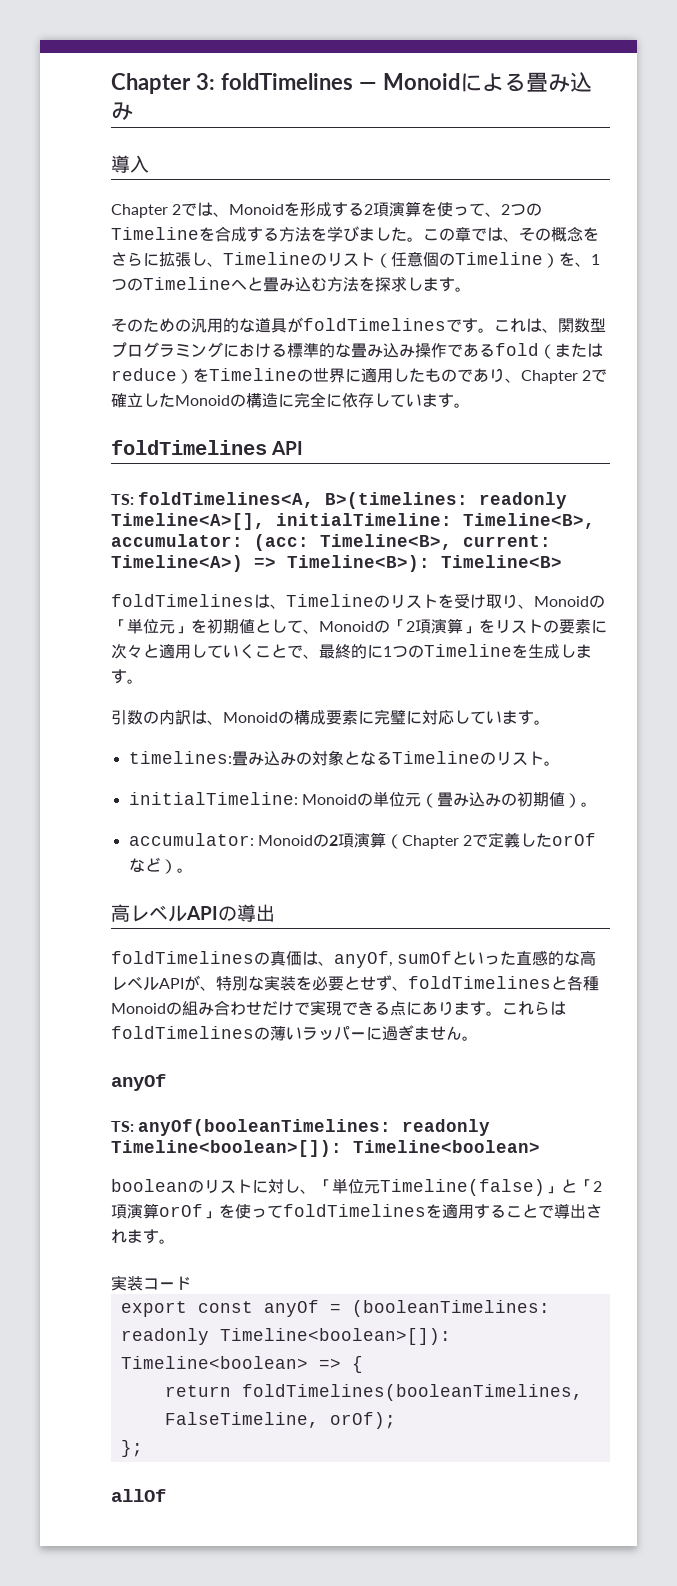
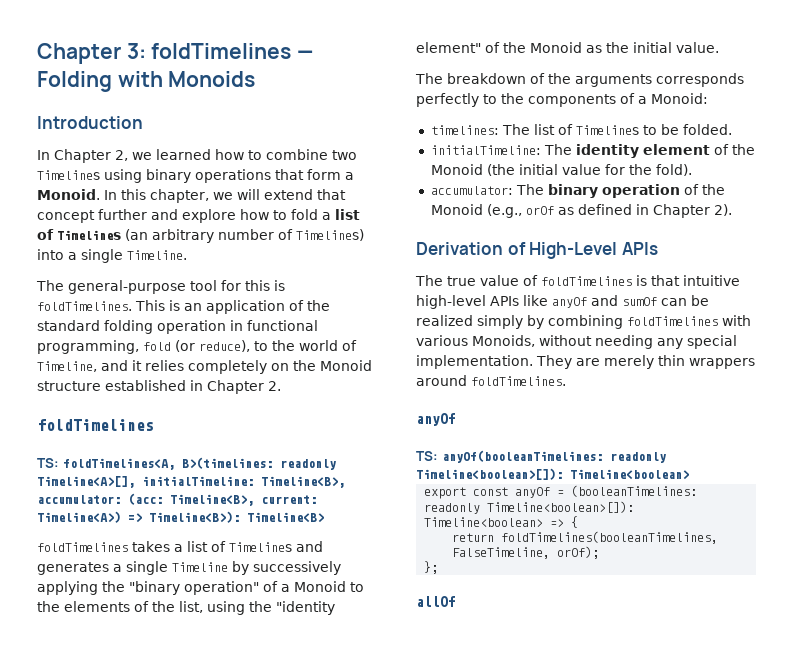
[382,72,592,92] [111,102,133,120] [111,155,149,173] [111,201,543,218] [111,226,599,242] [111,251,600,268] [111,276,471,292] [111,317,606,333] [111,342,603,359] [111,367,608,384] [111,392,470,408] [111,440,303,455] Monoidによる畳み込み // 導入 // Chapter 2では、Monoidを形成する2項演算を使って、2つのTimelineを合成する方法を学びました。この章では、その概念をさらに拡張し、Timelineのリスト（任意個のTimeline）を、1つのTimelineへと畳み込む方法を探求します。 // そのための汎用的な道具がfoldTimelinesです。これは、関数型プログラミングにおける標準的な畳み込み操作であるfold（またはreduce）をTimelineの世界に適用したものであり、Chapter 2で確立したMonoidの構造に完全に依存しています。 // foldTimelines API -> [37,71,256,92] [37,116,143,129] [37,149,357,163] [37,169,354,183] [37,189,346,203] [37,209,360,223] [37,229,364,243] [37,249,187,263] [36,280,285,294] [37,300,330,314] [37,320,318,334] [37,340,357,354] [37,360,372,374] [37,380,281,394] [37,419,154,431] Folding with Monoids // Introduction // In Chapter 2, we learned how to combine two Timelines using binary operations that form a Monoid. In this chapter, we will extend that concept further and explore how to fold a list of Timelines (an arbitrary number of Timelines) into a single Timeline. // The general-purpose tool for this is foldTimelines. This is an application of the standard folding operation in functional programming, fold (or reduce), to the world of Timeline, and it relies completely on the Monoid structure established in Chapter 2. // foldTimelines
[254,594,605,609] [111,618,607,634] [111,643,592,659] [111,669,143,684] [111,709,550,725] [128,750,560,766] [128,791,597,808] [128,832,597,849] [128,857,193,874] [111,904,275,922] [111,950,597,968] [111,975,599,991] [111,1000,566,1016] [111,1025,478,1041] は、Timelineのリストを受け取り、Monoidの「単位元」を初期値として、Monoidの「2項演算」をリストの要素に次々と適用していくことで、最終的に1つのTimelineを生成します。 // 引数の内訳は、Monoidの構成要素に完璧に対応しています。 // timelines:畳み込みの対象となるTimelineのリスト。 // initialTimeline: Monoidの単位元（畳み込みの初期値）。 // accumulator: Monoidの2項演算（Chapter 2で定義したorOfなど）。 // 高レベルAPIの導出 // foldTimelinesの真価は、anyOf, sumOfといった直感的な高レベルAPIが、特別な実装を必要とせず、foldTimelinesと各種Monoidの組み合わせだけで実現できる点にあります。これらはfoldTimelinesの薄いラッパーに過ぎません。 -> [132,541,323,552] [37,561,341,575] [37,581,364,595] [37,601,335,615] [416,42,719,53] [415,73,744,87] [416,93,708,107] [430,124,732,135] [430,144,755,158] [430,164,692,176] [430,184,725,198] [430,204,732,218] [416,242,658,259] [415,275,740,286] [416,295,709,309] [416,315,751,329] [416,335,737,349] [416,355,755,369] [416,375,566,386] takes a list of Timelines and generates a single Timeline by successively applying the "binary operation" of a Monoid to the elements of the list, using the "identity element" of the Monoid as the initial value. // The breakdown of the arguments corresponds perfectly to the components of a Monoid: // timelines: The list of Timelines to be folded. // initialTimeline: The identity element of the Monoid (the initial value for the fold). // accumulator: The binary operation of the Monoid (e.g., orOf as defined in Chapter 2). // Derivation of High-Level APIs // The true value of foldTimelines is that intuitive high-level APIs like anyOf and sumOf can be realized simply by combining foldTimelines with various Monoids, without needing any special implementation. They are merely thin wrappers around foldTimelines.
[111,1178,602,1196] [111,1203,602,1219] [111,1229,175,1244] [111,1275,191,1291] // booleanのリストに対し、「単位元Timeline(false)」と「2項演算orOf」を使ってfoldTimelinesを適用することで導出されます。 // 実装コード -> (689, 474) none

